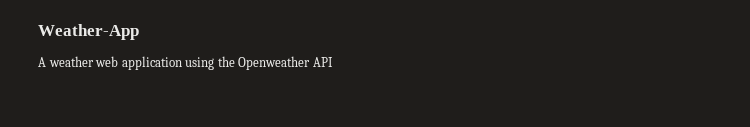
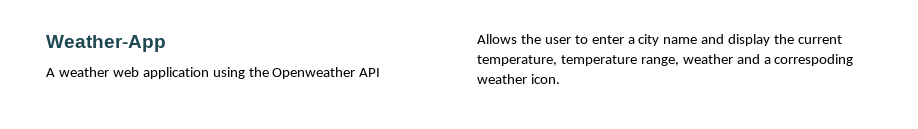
(333, 62) none -> [477,34,843,46] [477,54,854,66] [477,74,560,84] // Allows the user to enter a city name and display the current temperature, temperature range, weather and a correspoding weather icon.

